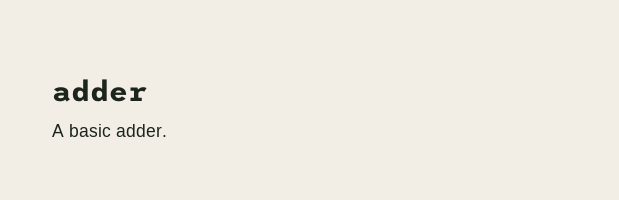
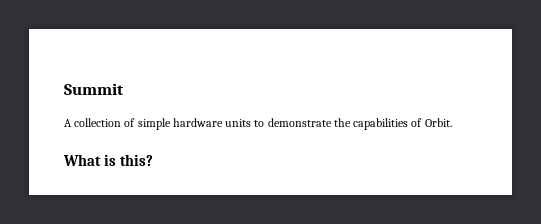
[52,79,147,102] adder -> [64,83,124,95] Summit
[69,124,167,137] basic adder. -> [74,118,452,130] [63,154,154,166] collection of simple hardware units to demonstrate the capabilities of Orbit. // What is this?

